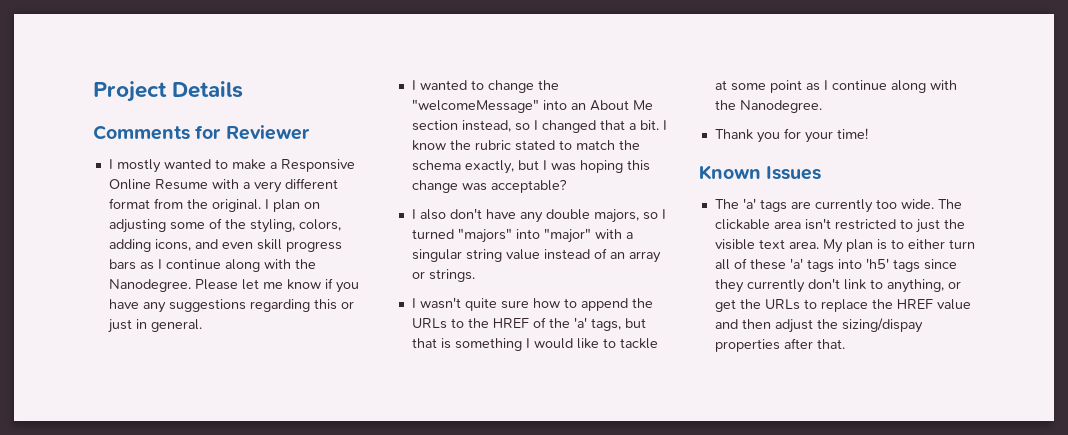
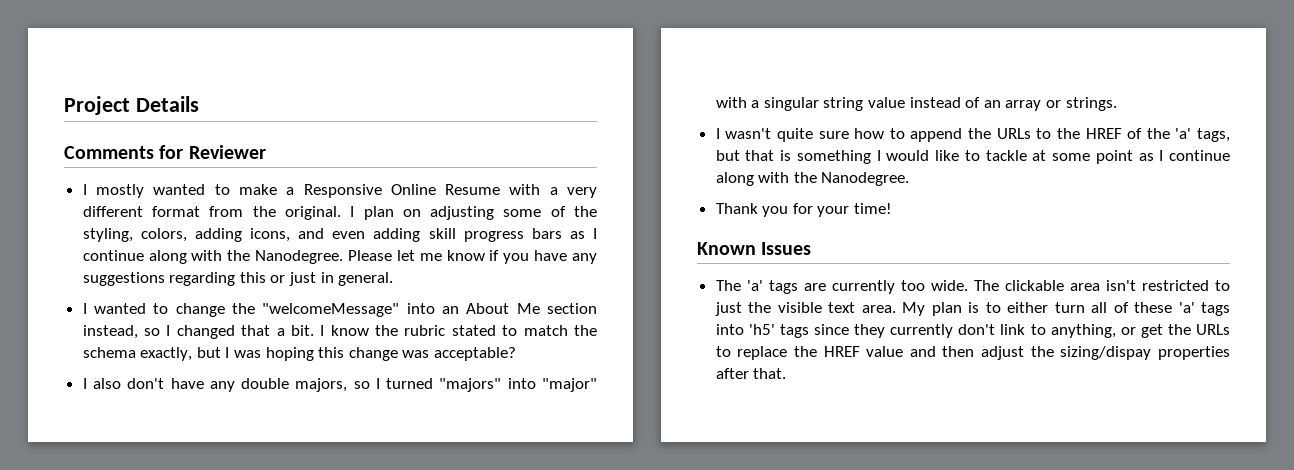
(253, 245) none -> [373,228,421,242] adding

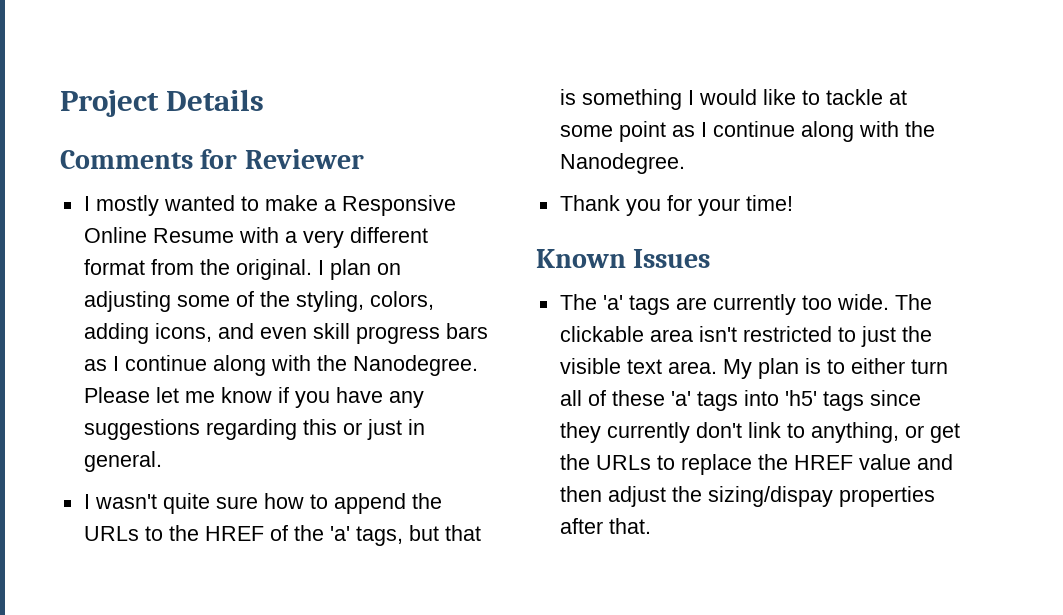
[373,228,421,242] adding -> (307, 333) none
[82,303,597,317] [82,325,597,339] [82,347,517,361] [82,378,597,392] [715,97,1117,111] // I wanted to change the "welcomeMessage" into an About Me section instead, so I changed that a bit. I know the rubric stated to match the schema exactly, but I was hoping this change was acceptable? // I also don't have any double majors, so I turned "majors" into "major" with a singular string value instead of an array or strings. -> (162, 461) none

